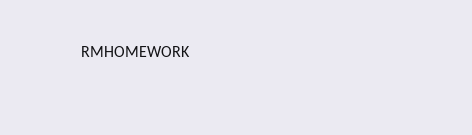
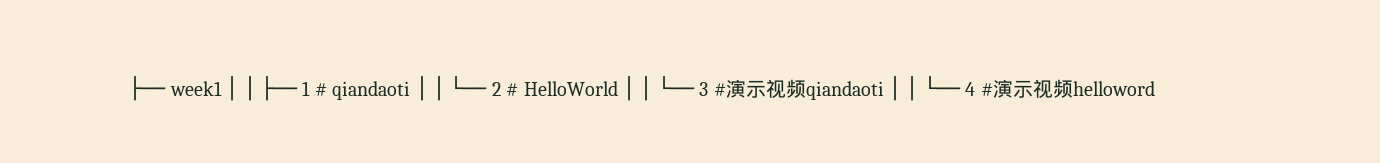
[81,46,190,57] RMHOMEWORK -> [129,76,1155,101] ├── week1 │ │ ├── 1 # qiandaoti │ │ └── 2 # HelloWorld │ │ └── 3 #演示视频qiandaoti │ │ └── 4 #演示视频helloword

